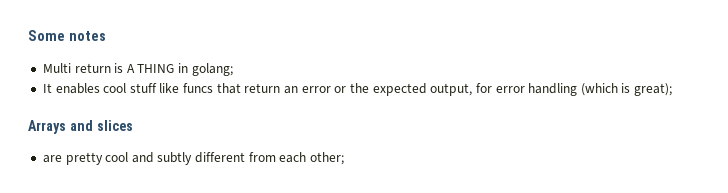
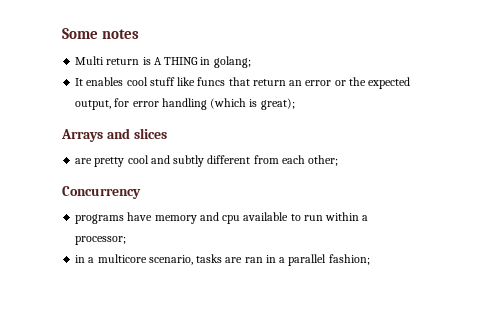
(345, 158) none -> [62,186,141,199] [75,212,369,224] [75,236,127,245] [75,254,370,266] // Concurrency // programs have memory and cpu available to run within a processor; // in a multicore scenario, tasks are ran in a parallel fashion;

